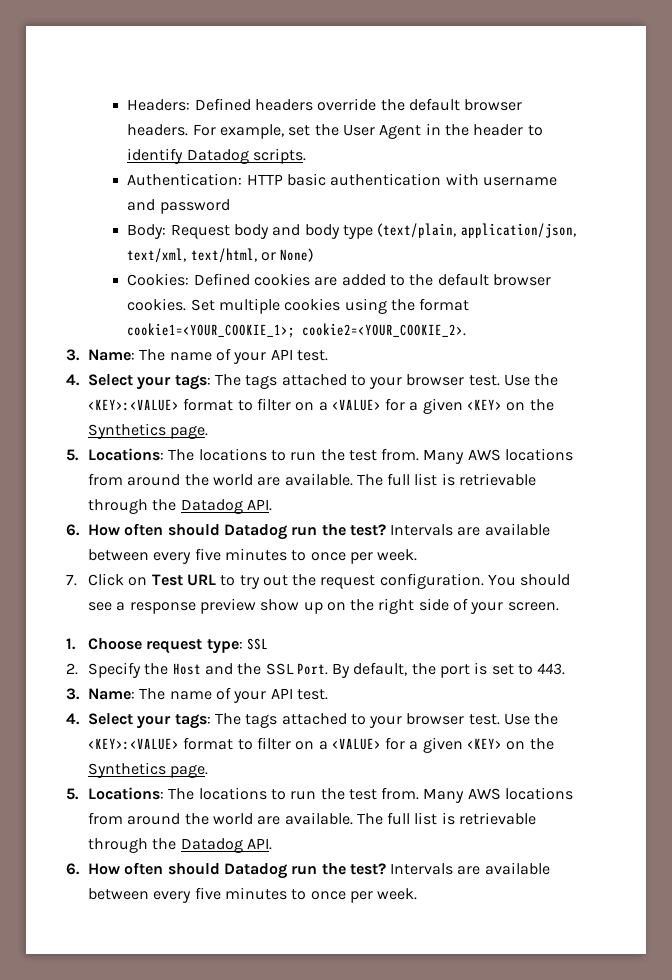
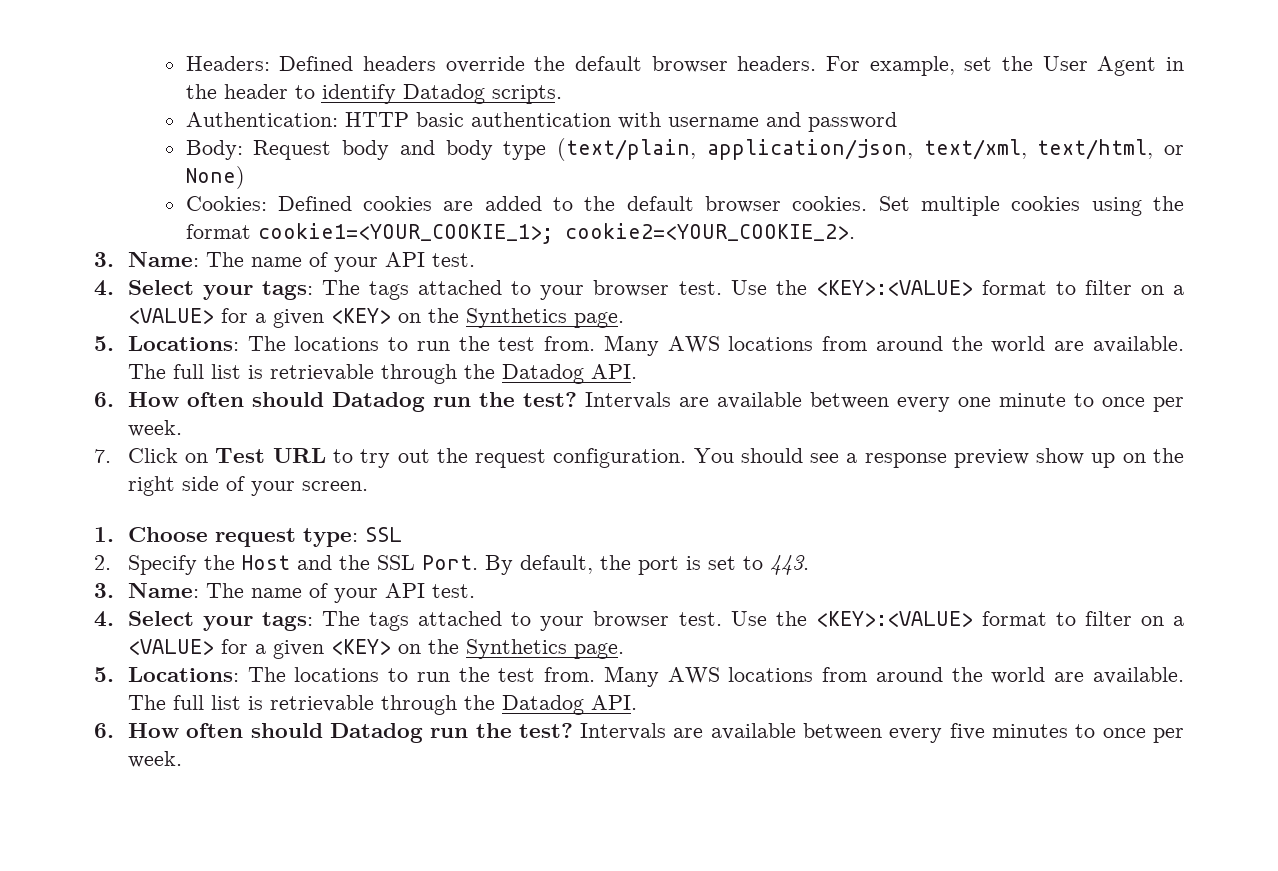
[194,548,287,561] five minutes -> [957,393,1066,407] one minute

